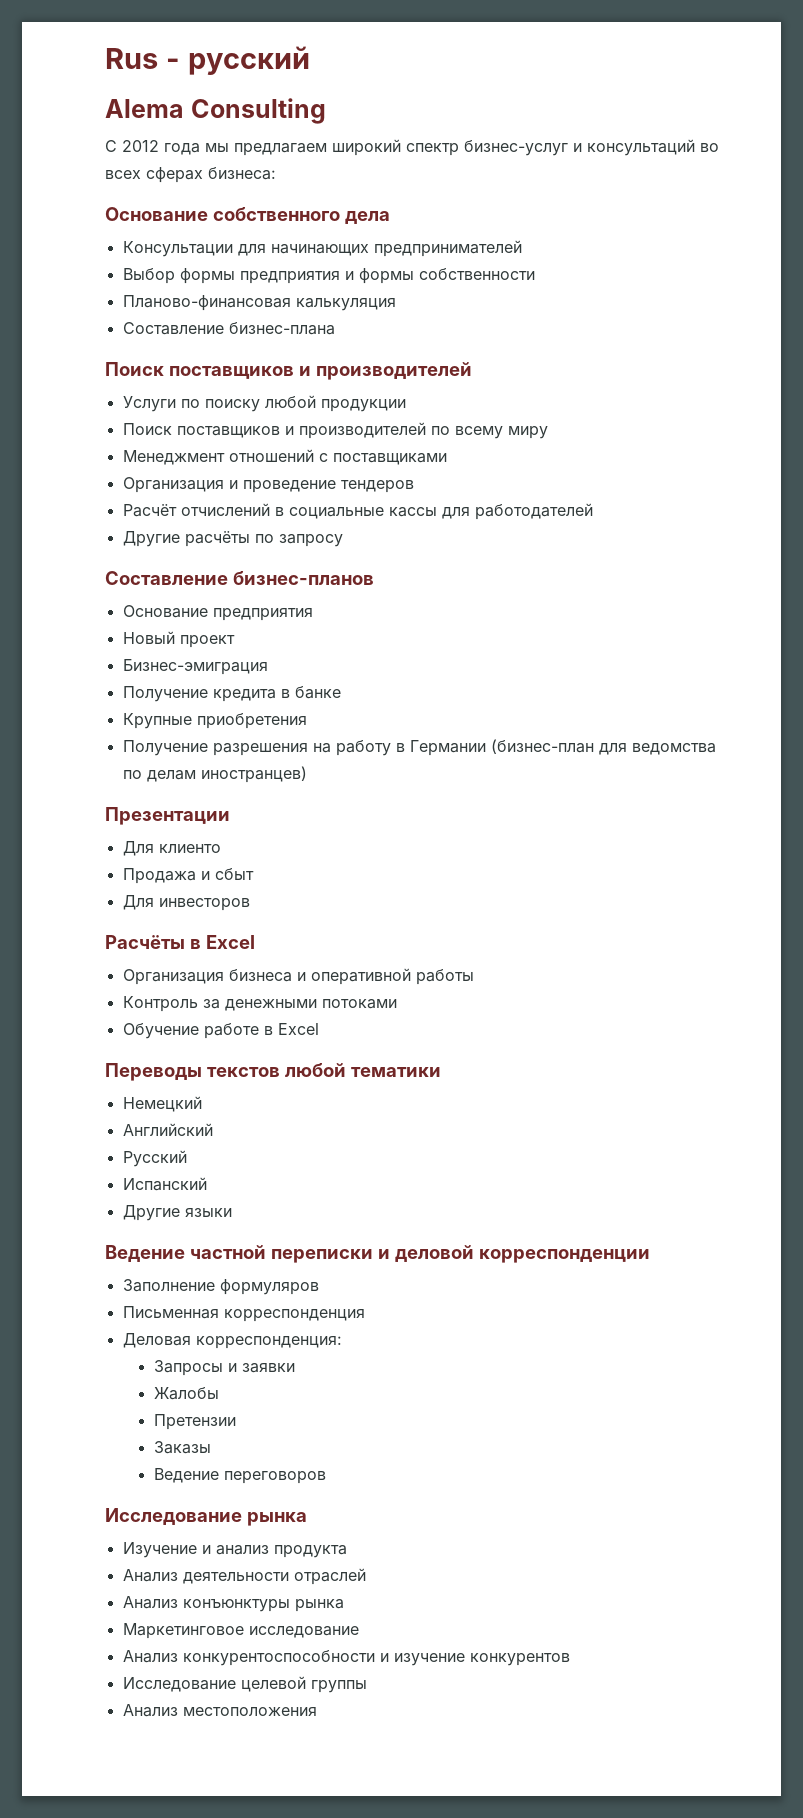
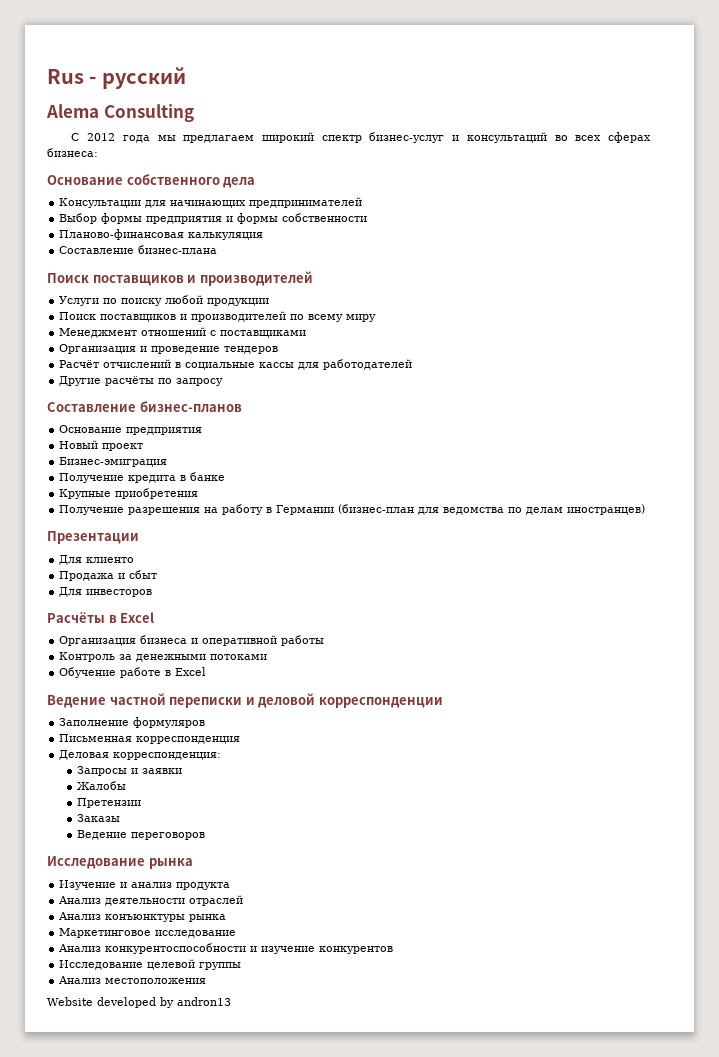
[105,1063,441,1081] [122,1096,202,1112] [122,1123,213,1136] [122,1150,187,1167] [122,1177,207,1191] [122,1205,232,1221] // Переводы текстов любой тематики // Немецкий // Английский // Русский // Испанский // Другие языки -> (207, 671) none
(317, 1711) none -> [47,997,231,1008] // Website developed by andron13

